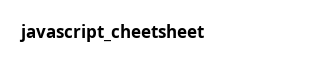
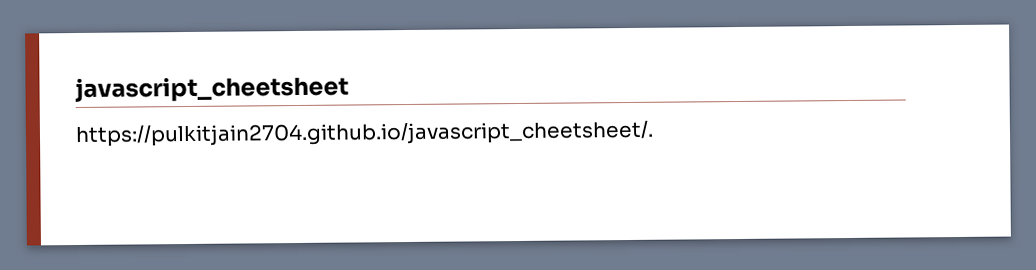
(204, 33) none -> [75,120,654,148] // https://pulkitjain2704.github.io/javascript_cheetsheet/.

